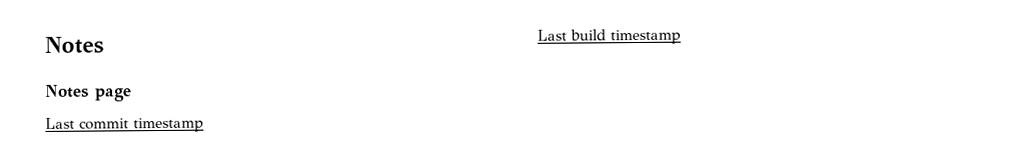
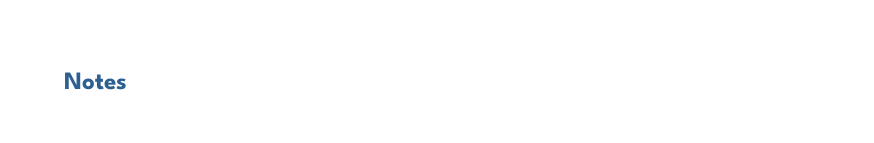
[44,36,104,54] [45,84,132,102] [45,117,204,133] [537,29,681,45] Notes // Notes page // Last commit timestamp // Last build timestamp -> [64,72,127,90] Notes

